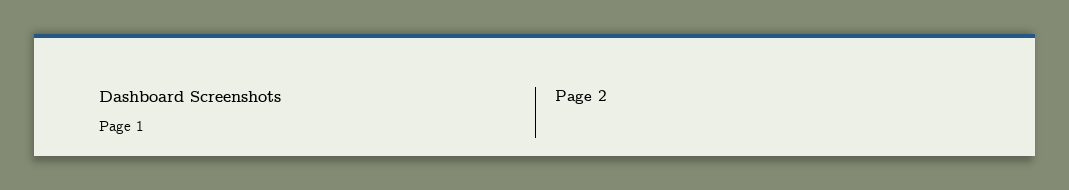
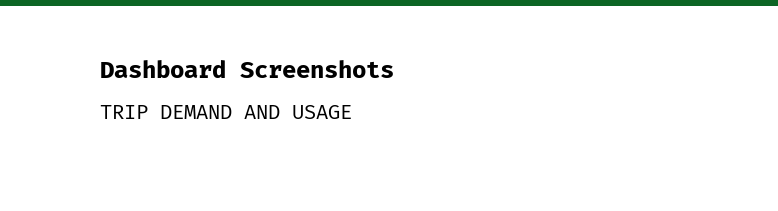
[99,121,144,134] [555,90,607,104] Page 1 // Page 2 -> [100,105,352,119] TRIP DEMAND AND USAGE

